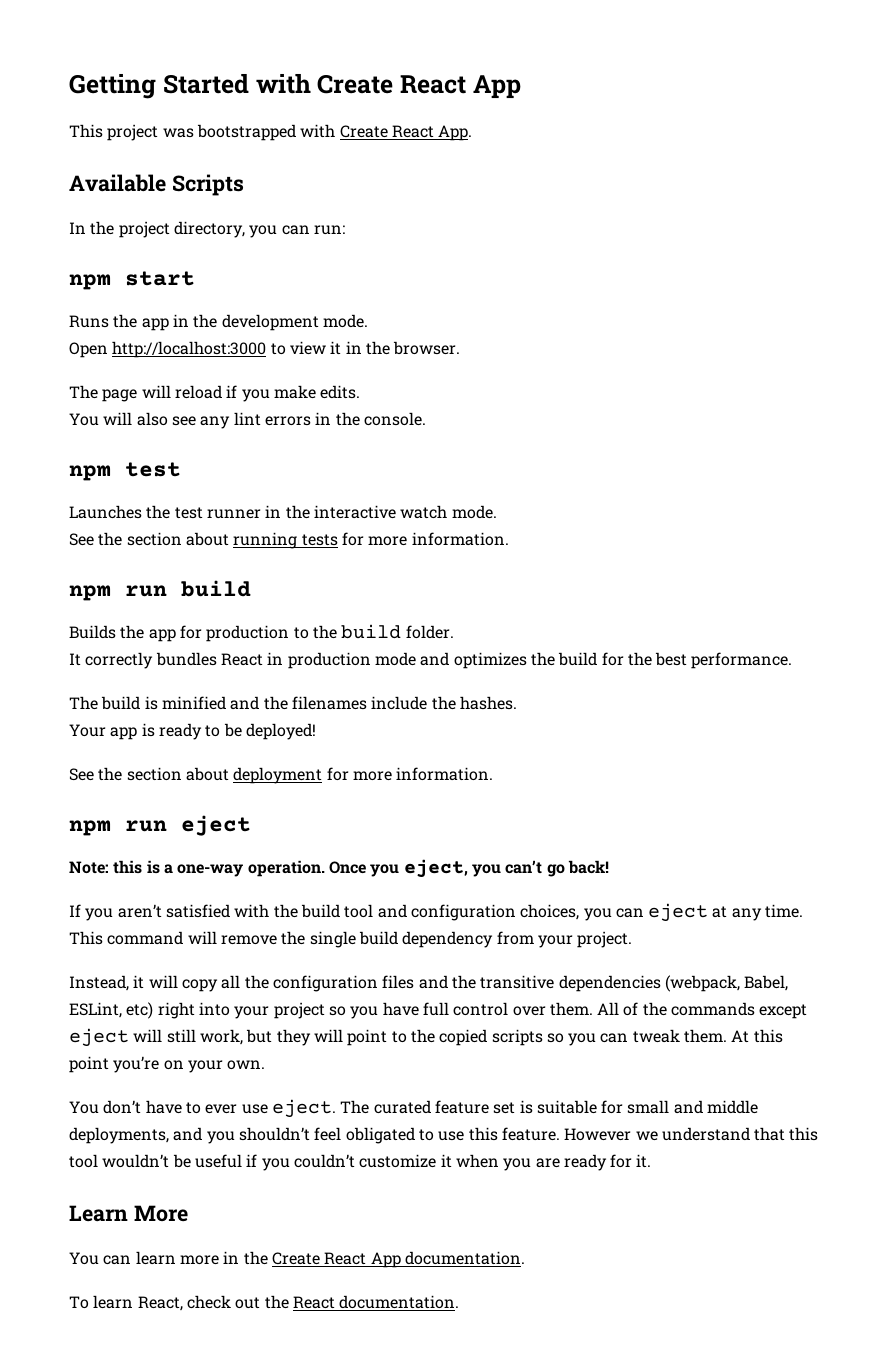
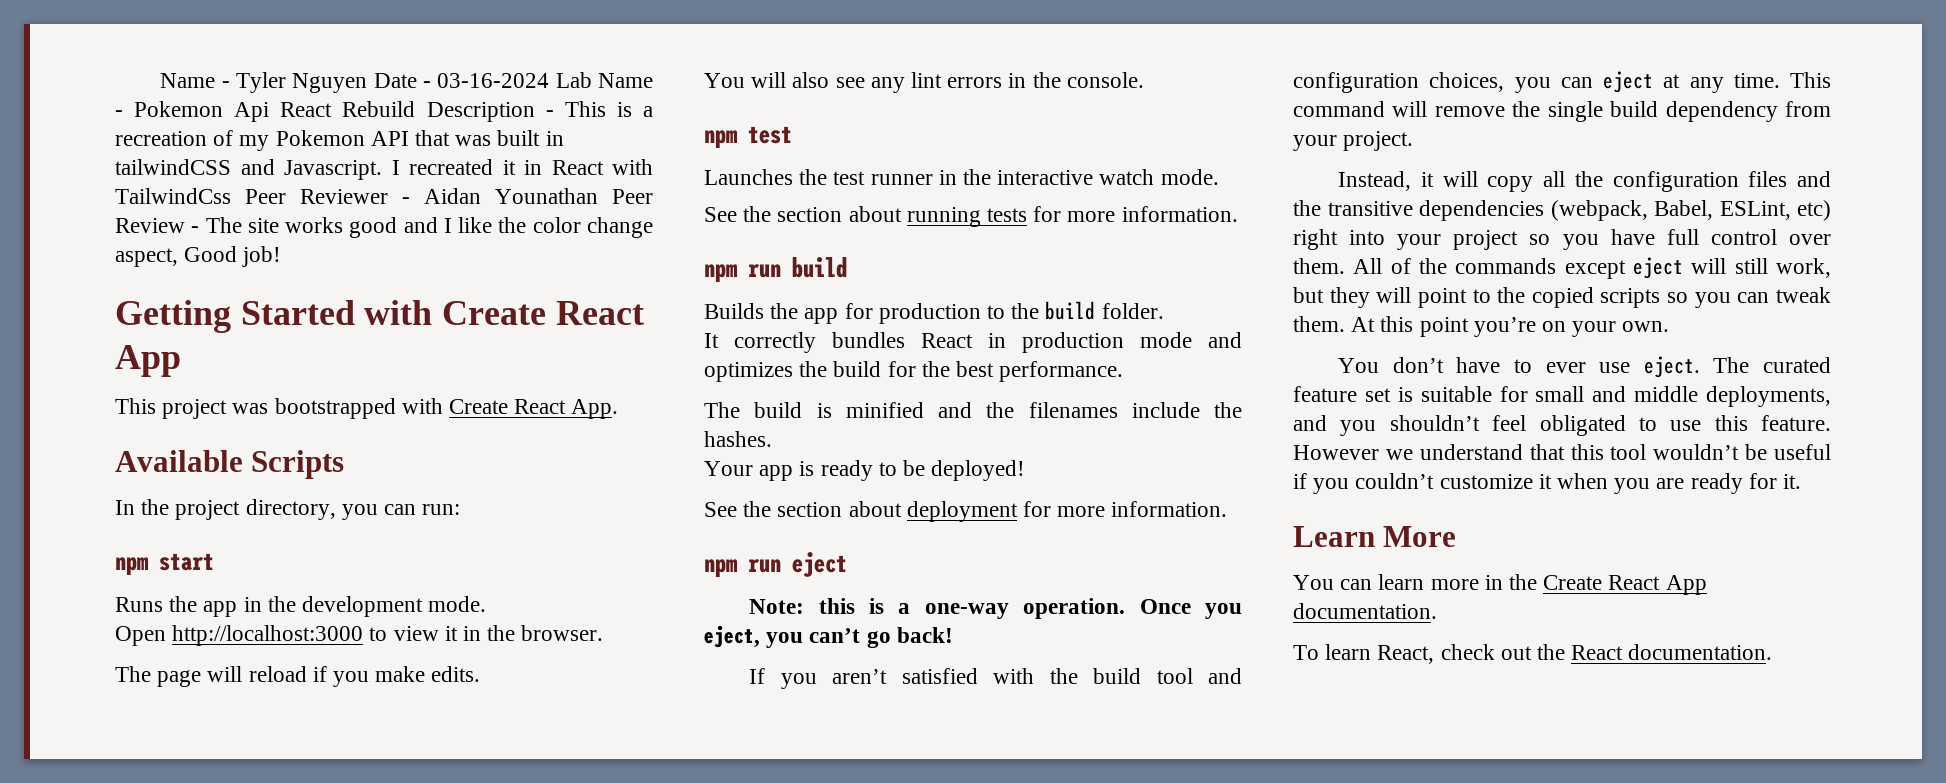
(69, 86) none -> [160,72,653,93] [115,101,653,122] [115,130,564,151] [115,159,653,180] [115,188,653,204] [115,217,653,238] [115,246,282,267] Name - Tyler Nguyen Date - 03-16-2024 Lab Name - Pokemon Api React Rebuild Description - This is a recreation of my Pokemon API that was built in tailwindCSS and Javascript. I recreated it in React with TailwindCss Peer Reviewer - Aidan Younathan Peer Review - The site works good and I like the color change aspect, Good job! //

